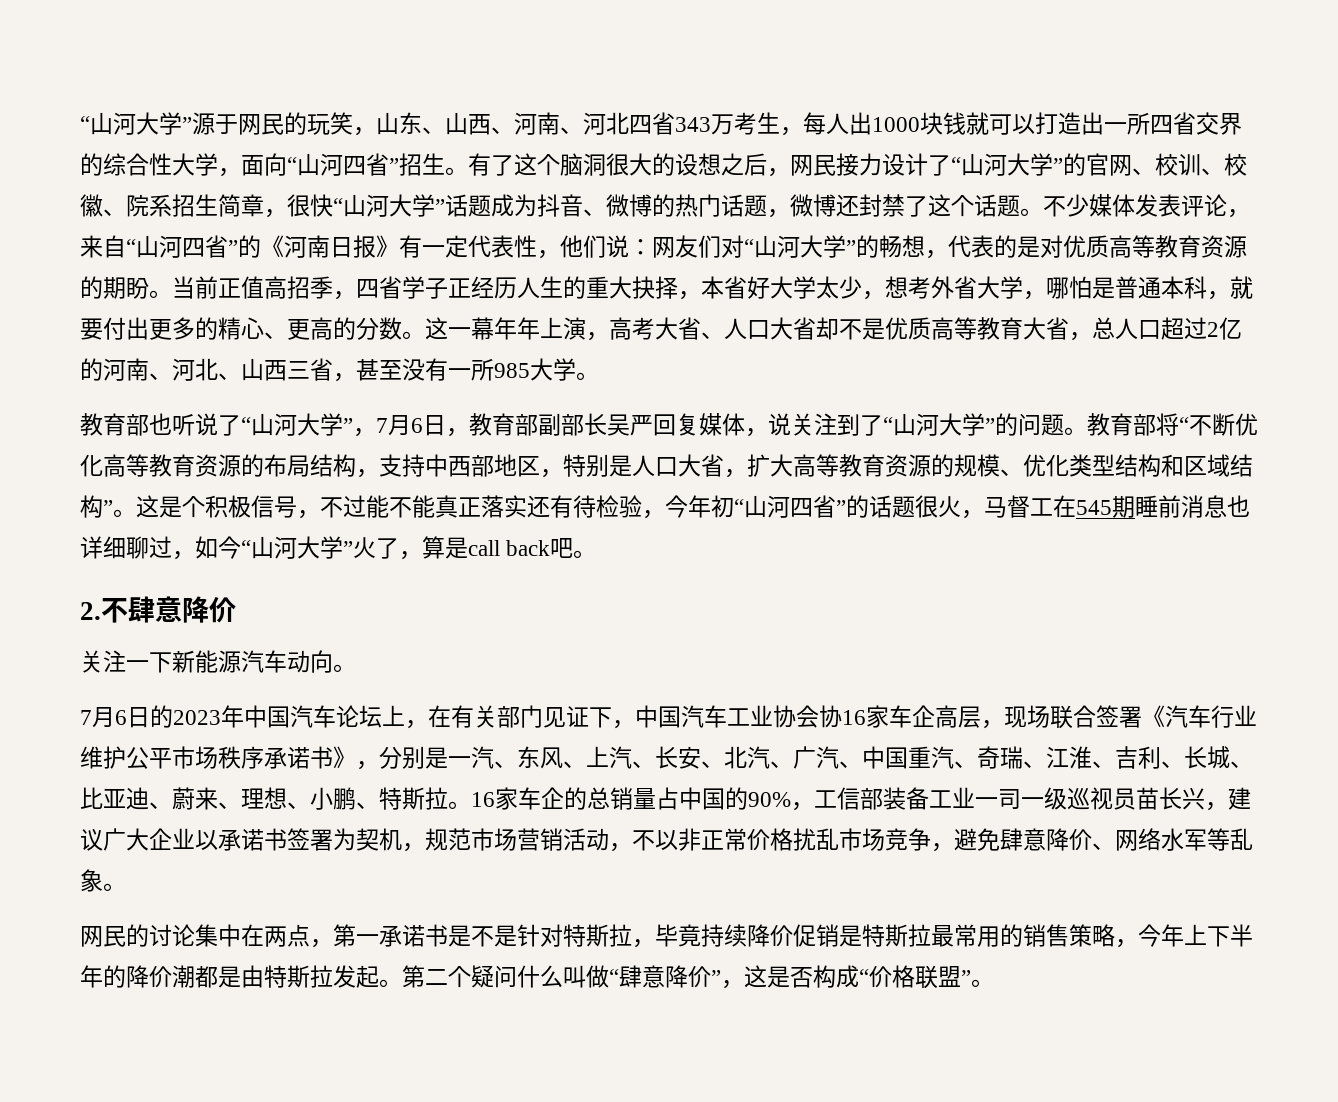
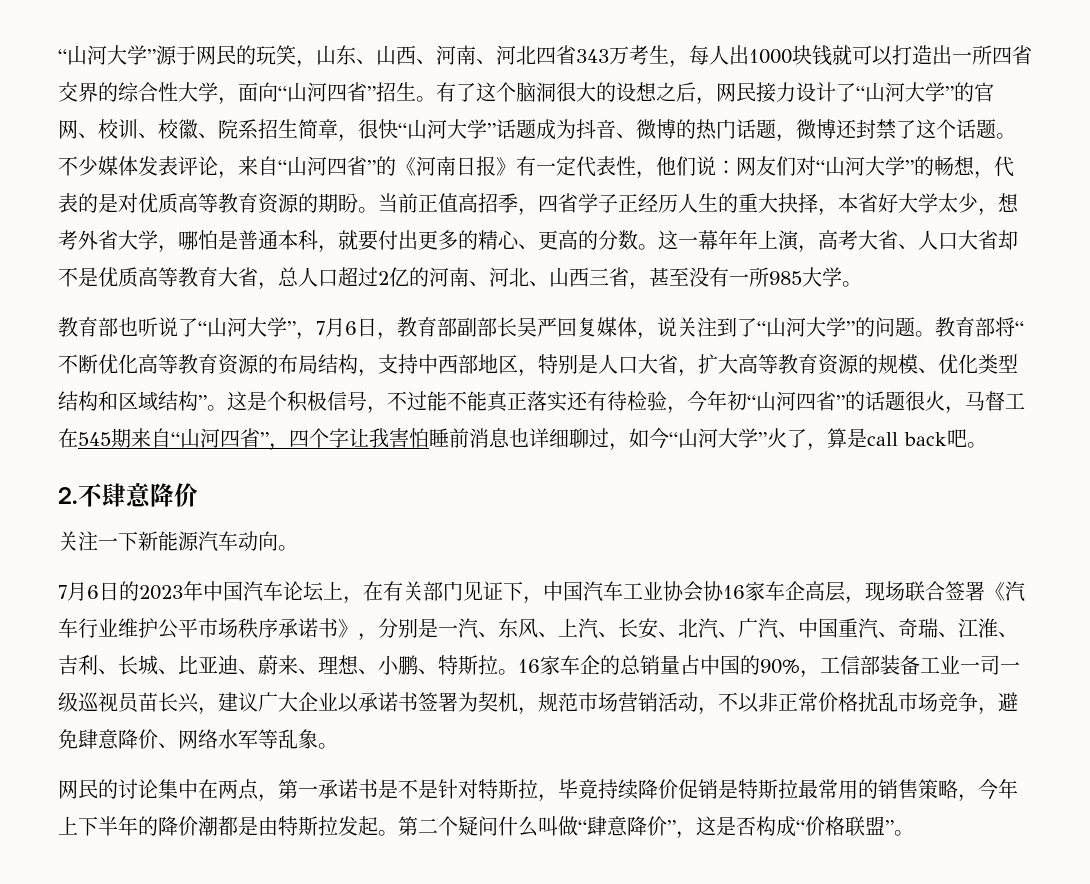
(1135, 507) none -> [131,428,429,451] 来自“山河四省”，四个字让我害怕

